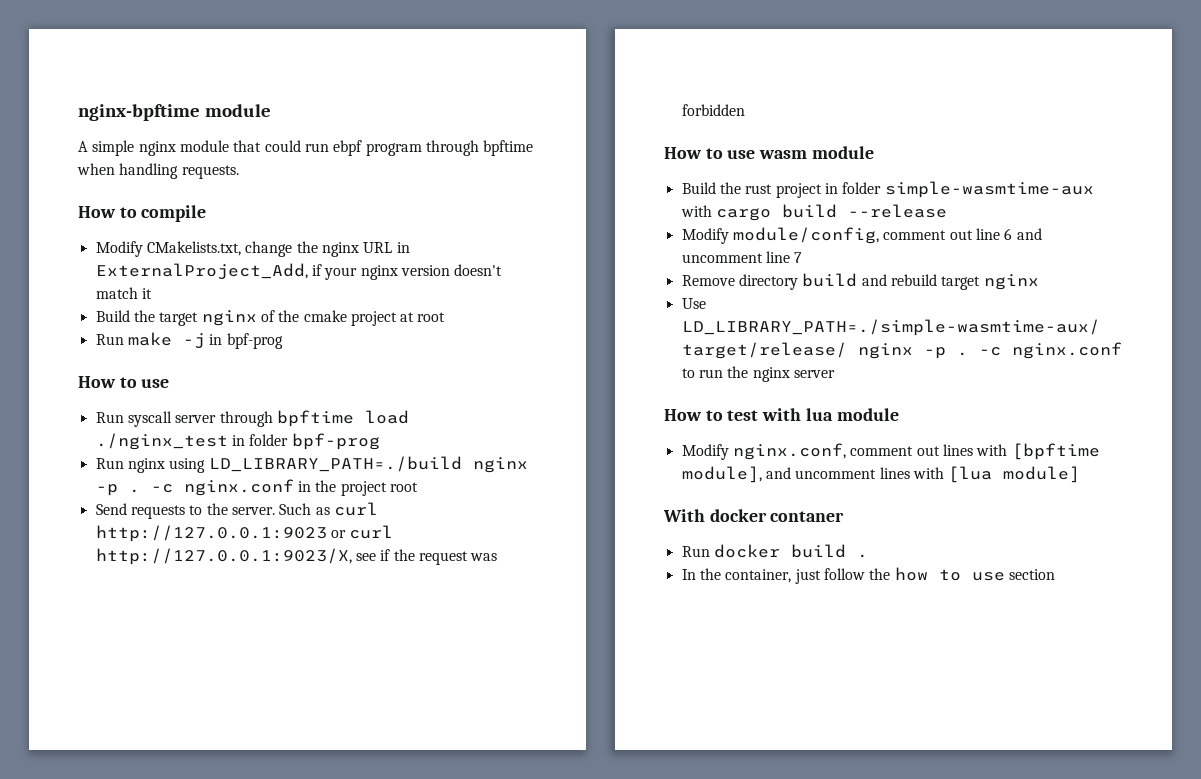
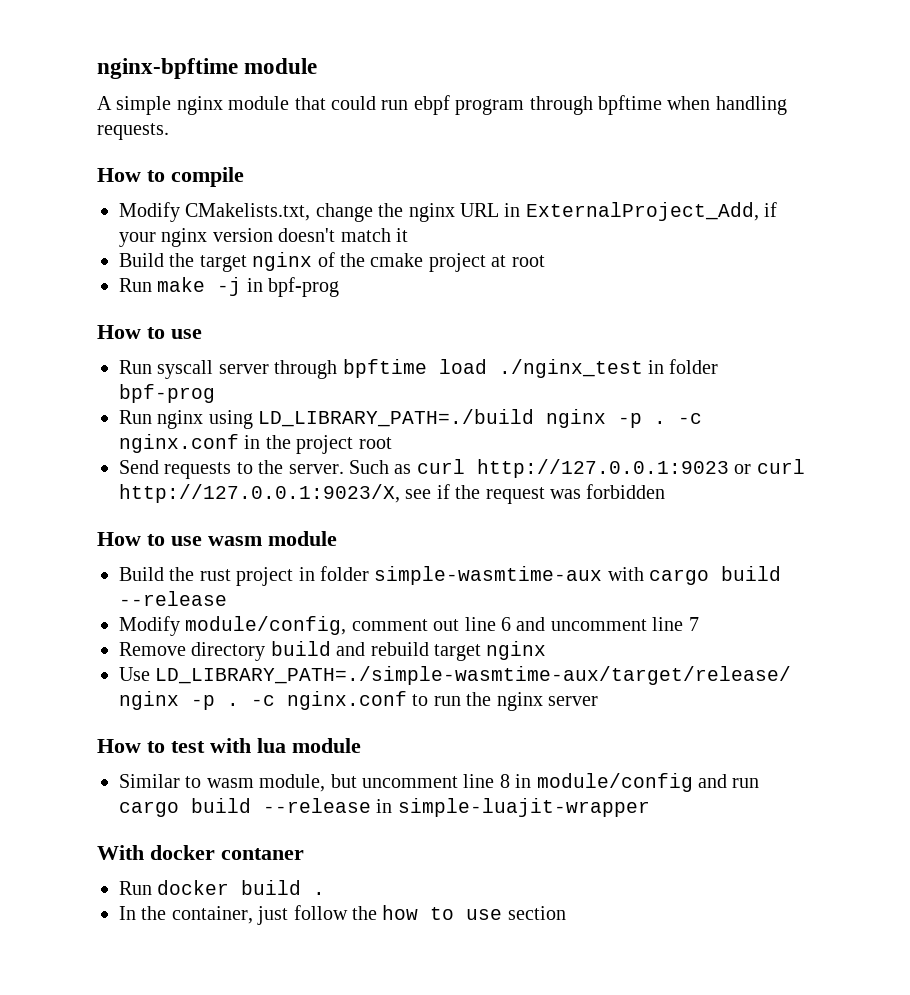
[681,443,1100,460] [681,466,1081,483] Modify nginx.conf, comment out lines with [bpftime module], and uncomment lines with [lua module] -> [119,773,760,792] [119,798,650,817] Similar to wasm module, but uncomment line 8 in module/config and run cargo build --release in simple-luajit-wrapper

